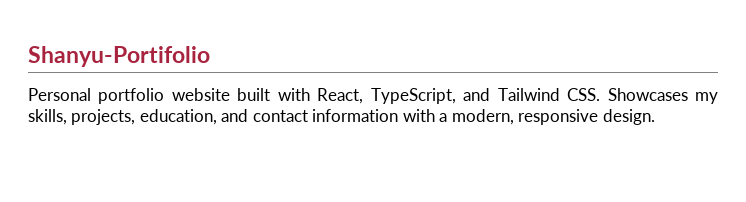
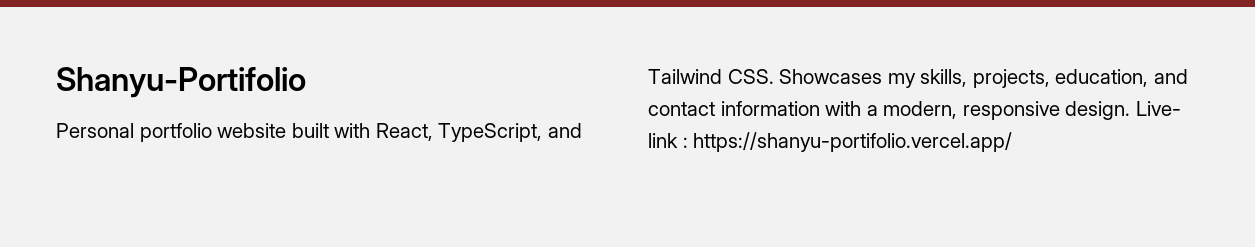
(655, 117) none -> [1135,101,1181,116] [648,132,1013,152] Live- link : https://shanyu-portifolio.vercel.app/

